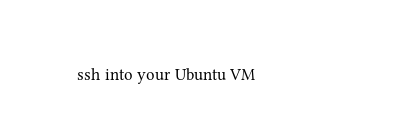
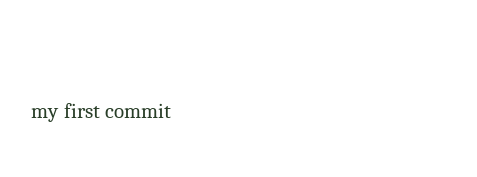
[77,68,256,84] ssh into your Ubuntu VM -> [31,103,172,122] my first commit

